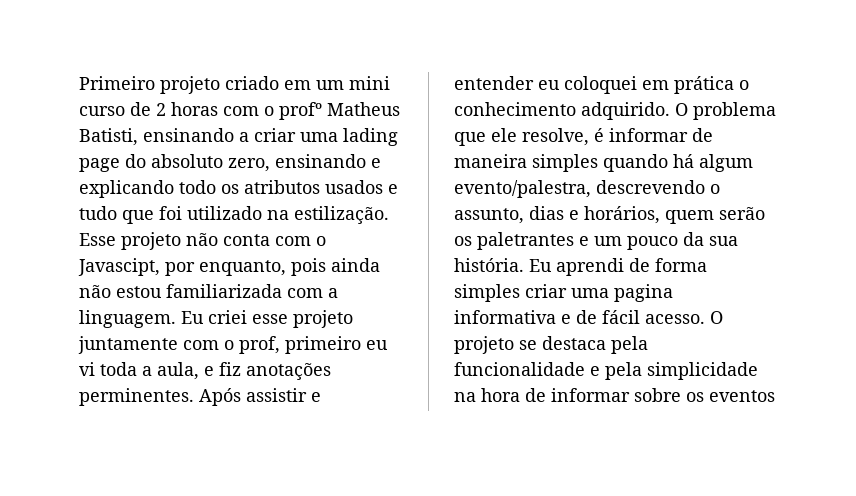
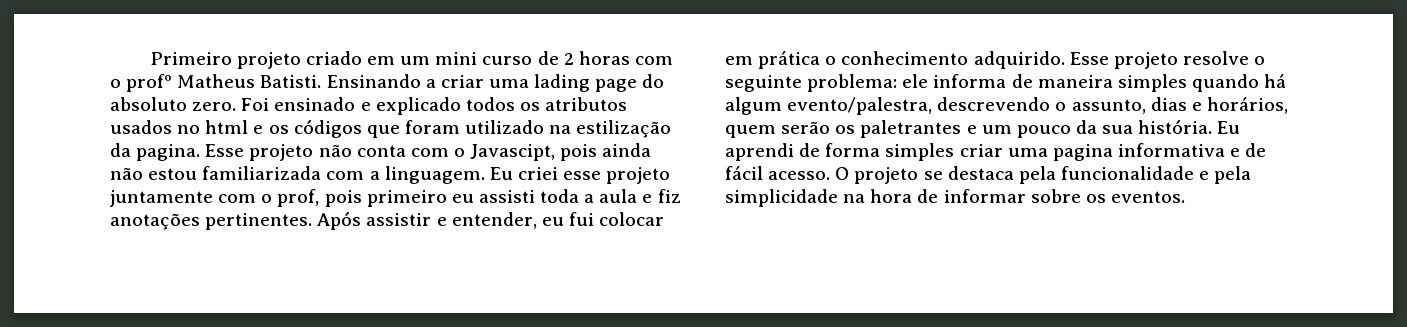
[79,128,234,146] Batisti, ensinando -> [260,74,421,88] Batisti. Ensinando
[228,154,381,172] [79,180,398,198] [79,206,389,224] zero, ensinando e explicando todo os atributos usados e tudo que foi utilizado na estilização. -> [192,97,628,115] [110,119,672,138] [110,143,201,161] zero. Foi ensinado e explicado todos os atributos usados no html e os códigos que foram utilizado na estilização da pagina.
[165,260,286,276] por enquanto, -> (556, 152) none
(280, 345) none -> [324,190,362,207] pois
[79,362,95,376] vi -> [478,190,535,203] assisti
[157,362,199,380] aula, -> [599,189,638,203] aula
[79,388,194,406] perminentes. -> [205,213,313,230] pertinentes.
[454,76,637,94] entender eu coloquei -> [451,212,665,229] entender, eu fui colocar
[675,102,776,120] [454,128,688,146] O problema que ele resolve, é informar -> [1069,51,1266,69] [725,74,1007,92] Esse projeto resolve o seguinte problema: ele informa
[709,390,775,402] eventos -> [1110,191,1185,203] eventos.

